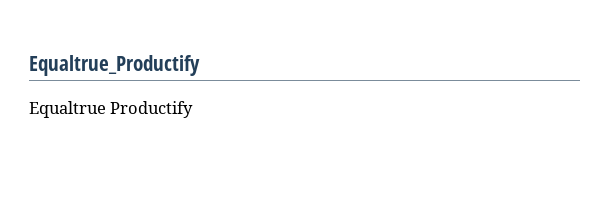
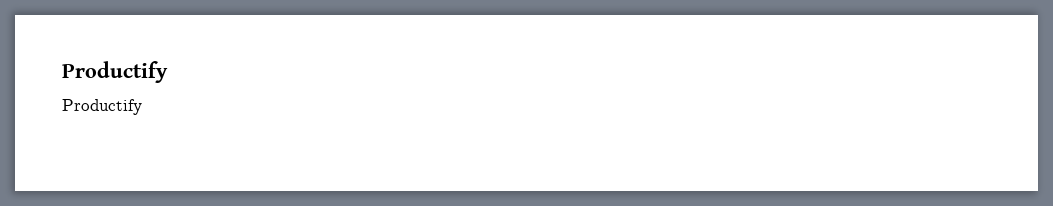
[29,55,200,76] [29,101,106,118] Equaltrue_Productify // Equaltrue -> [62,61,168,83] Productify //

